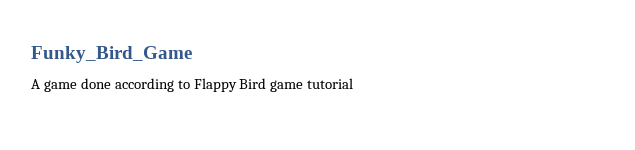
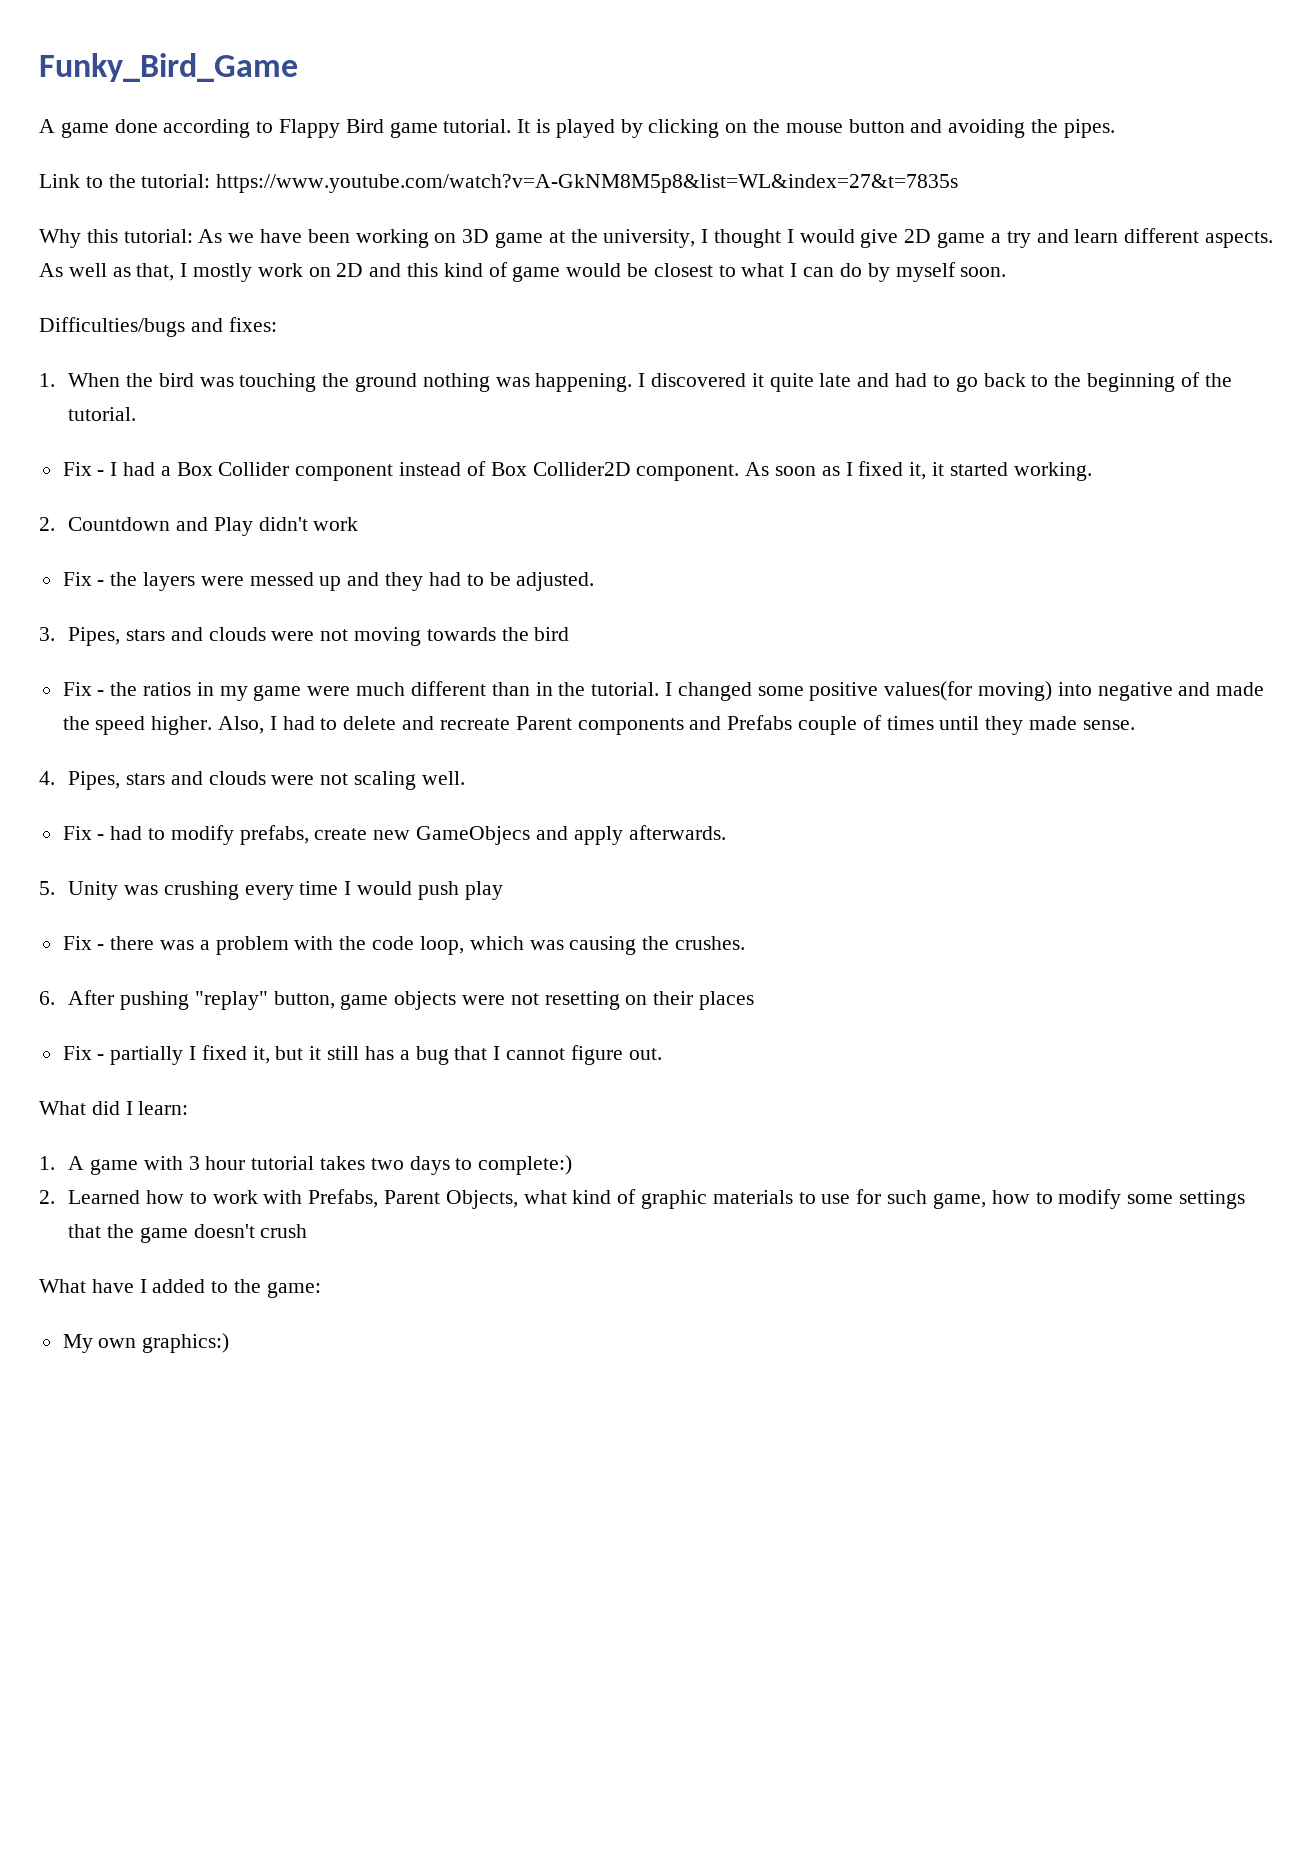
[307,78,354,89] tutorial -> [443,119,1115,138] [39,174,959,193] [39,228,1273,248] [39,262,1007,282] [39,317,277,337] [39,372,1232,392] [68,407,137,421] [62,461,1092,481] [39,517,359,536] [62,572,595,591] [39,627,570,646] [62,681,1265,701] [62,715,1135,735] [39,771,465,790] [62,825,726,845] [39,881,503,900] [62,936,745,955] [39,990,755,1010] [62,1045,662,1065] [39,1101,189,1115] [39,1155,573,1175] [39,1189,1245,1209] [68,1224,308,1243] [39,1279,321,1298] [62,1333,230,1353] tutorial. It is played by clicking on the mouse button and avoiding the pipes. // Link to the tutorial: https://www.youtube.com/watch?v=A-GkNM8M5p8&list=WL&index=27&t=7835s // Why this tutorial: As we have been working on 3D game at the university, I thought I would give 2D game a try and learn different aspects. As well as that, I mostly work on 2D and this kind of game would be closest to what I can do by myself soon. // Difficulties/bugs and fixes: // 1. When the bird was touching the ground nothing was happening. I discovered it quite late and had to go back to the beginning of the tutorial. // Fix - I had a Box Collider component instead of Box Collider2D component. As soon as I fixed it, it started working. // 2. Countdown and Play didn't work // Fix - the layers were messed up and they had to be adjusted. // 3. Pipes, stars and clouds were not moving towards the bird // Fix - the ratios in my game were much different than in the tutorial. I changed some positive values(for moving) into negative and made the speed higher. Also, I had to delete and recreate Parent components and Prefabs couple of times until they made sense. // 4. Pipes, stars and clouds were not scaling well. // Fix - had to modify prefabs, create new GameObjecs and apply afterwards. // 5. Unity was crushing every time I would push play // Fix - there was a problem with the code loop, which was causing the crushes. // 6. After pushing "replay" button, game objects were not resetting on their places // Fix - partially I fixed it, but it still has a bug that I cannot figure out. // What did I learn: // 1. A game with 3 hour tutorial takes two days to complete:) // 2. Learned how to work with Prefabs, Parent Objects, what kind of graphic materials to use for such game, how to modify some settings that the game doesn't crush // What have I added to the game: // My own graphics:)

